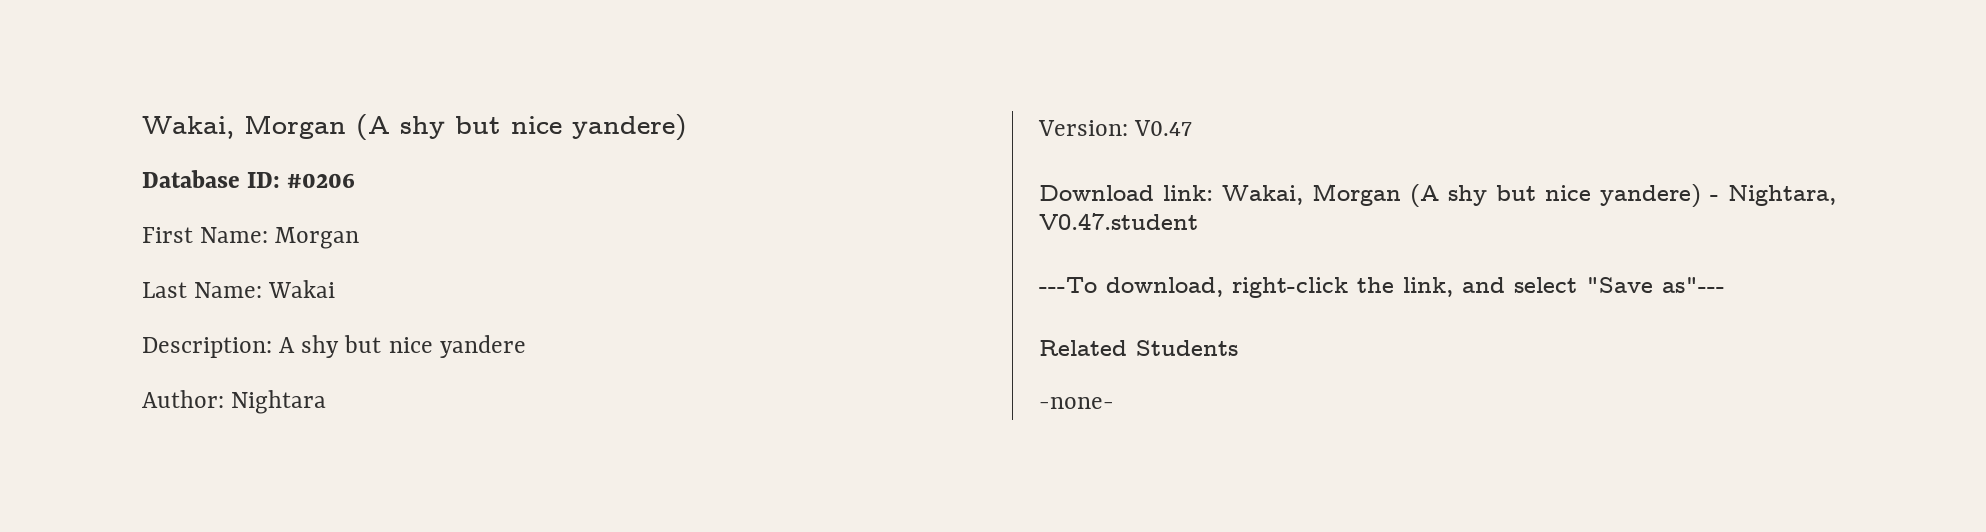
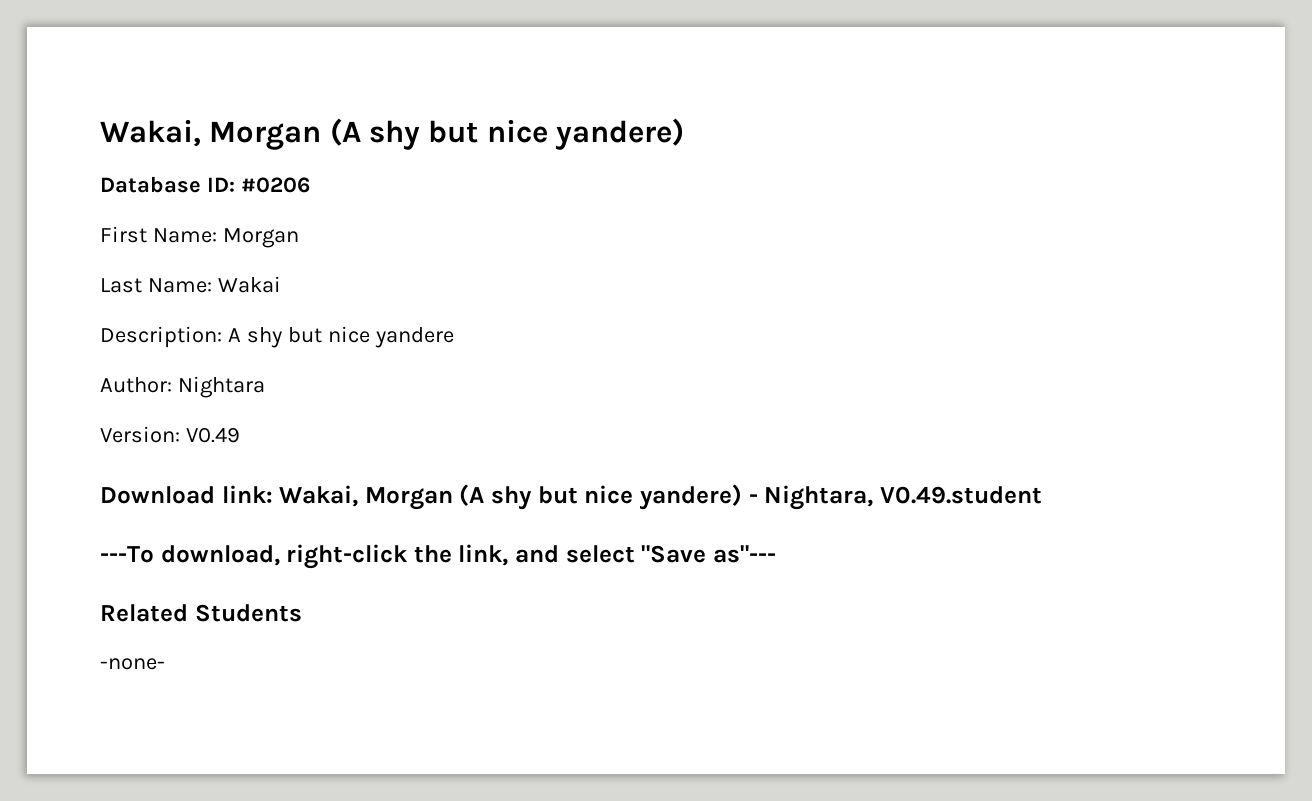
[1134,120,1193,136] V0.47 -> [185,427,240,443] V0.49
[1039,213,1198,230] V0.47.student -> [879,486,1042,504] V0.49.student

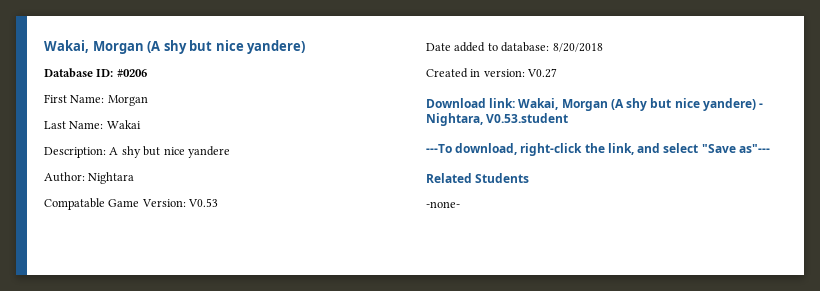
[100,426,240,443] Version: V0.49 -> [44,198,219,210] [426,42,603,52] [426,68,558,78] Compatable Game Version: V0.53 // Date added to database: 8/20/2018 // Created in version: V0.27
[879,486,1042,504] V0.49.student -> [486,113,569,123] V0.53.student

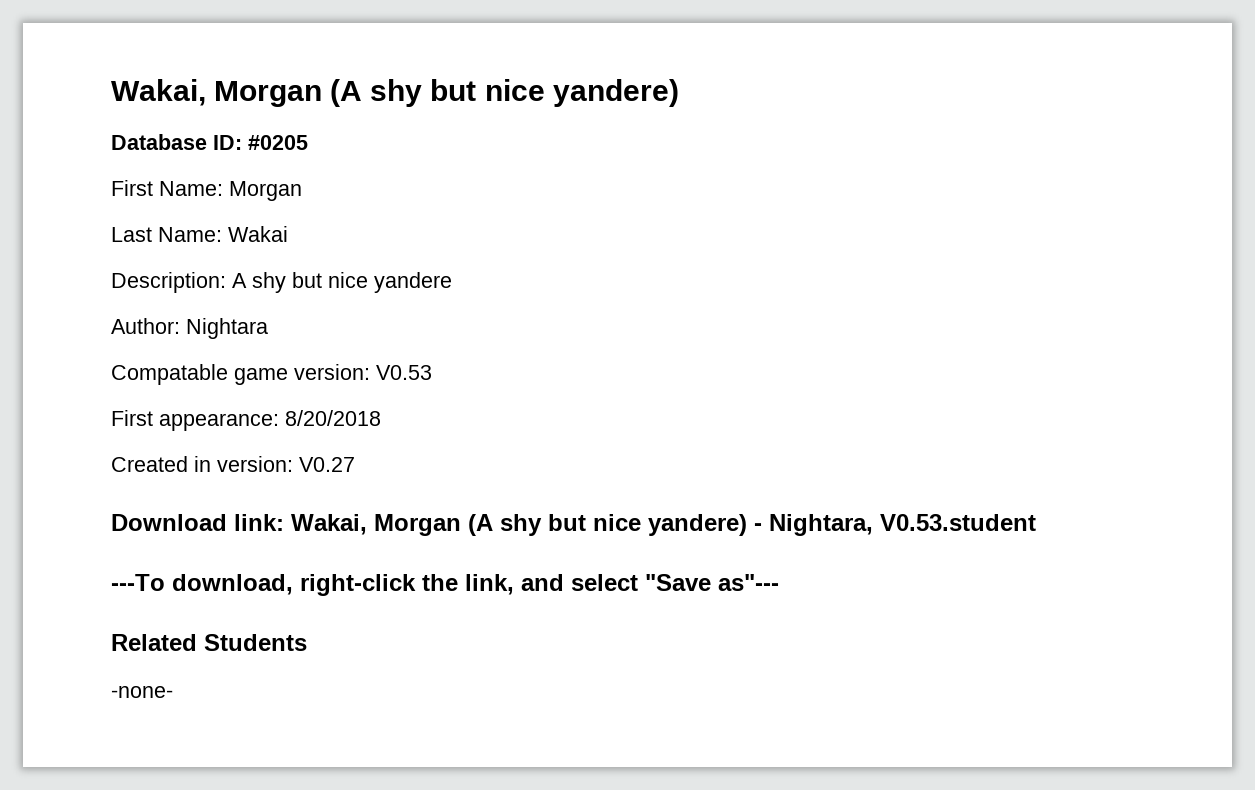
[116,69,147,77] #0206 -> [248,135,308,150] #0205
[108,199,186,207] Game Version: -> [234,364,370,385] game version:
[426,42,550,52] Date added to database: -> [111,410,279,431] First appearance:

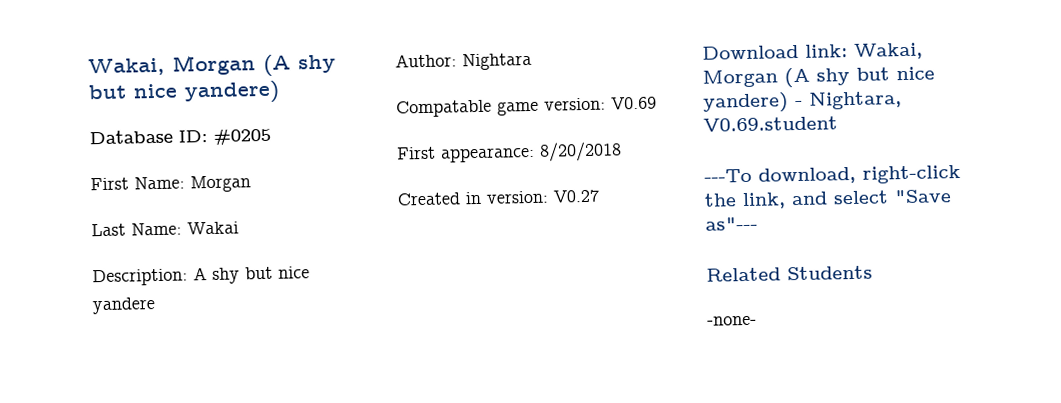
[376,365,432,380] V0.53 -> [611,96,657,110] V0.69
[880,514,1036,531] V0.53.student -> [703,116,838,132] V0.69.student

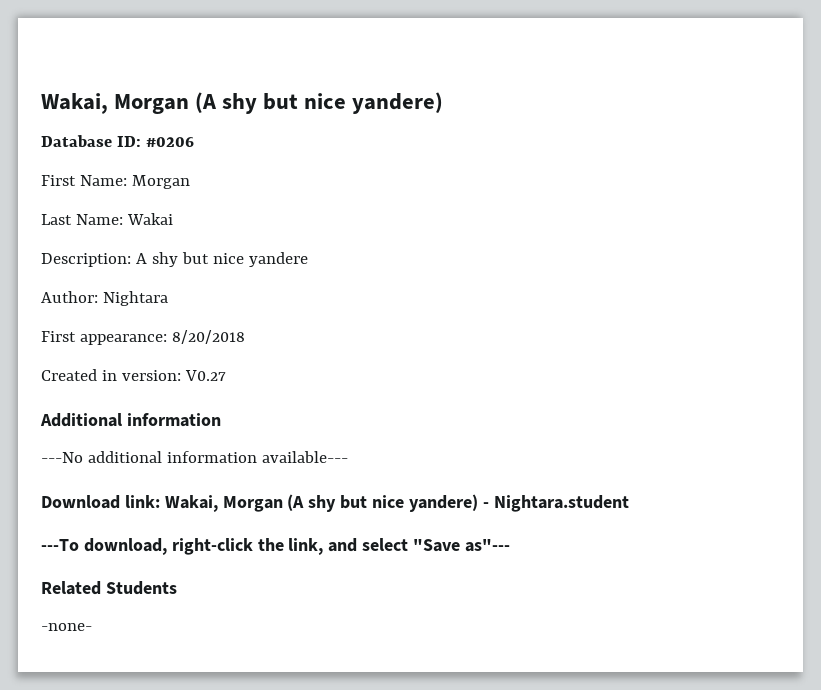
[213,127,271,145] #0205 -> [145,137,194,147] #0206
[396,96,657,118] // Compatable game version: V0.69 -> (168, 298) none
(600, 196) none -> [40,413,221,427] [41,451,348,463] // Additional information // ---No additional information available---
[809,91,902,110] [703,116,838,132] Nightara, V0.69.student -> [493,495,629,512] Nightara.student

